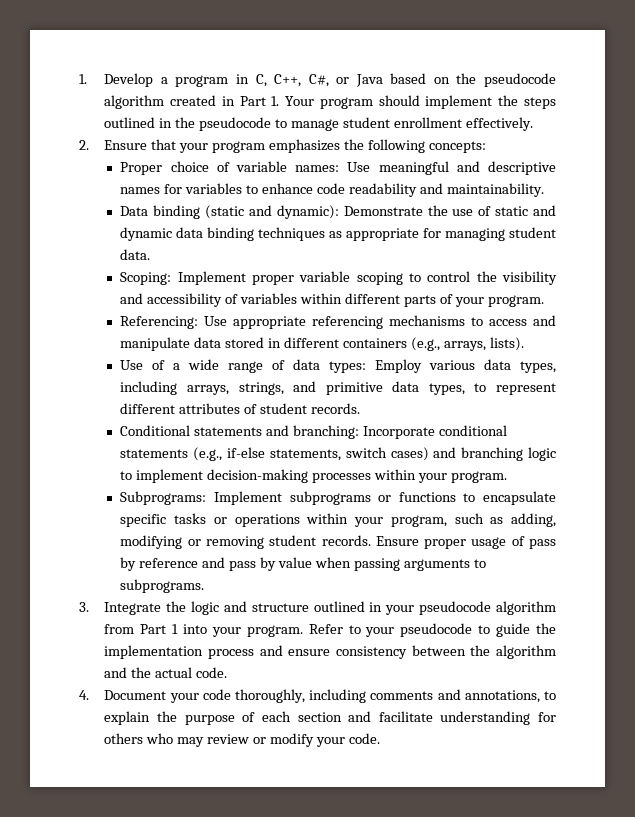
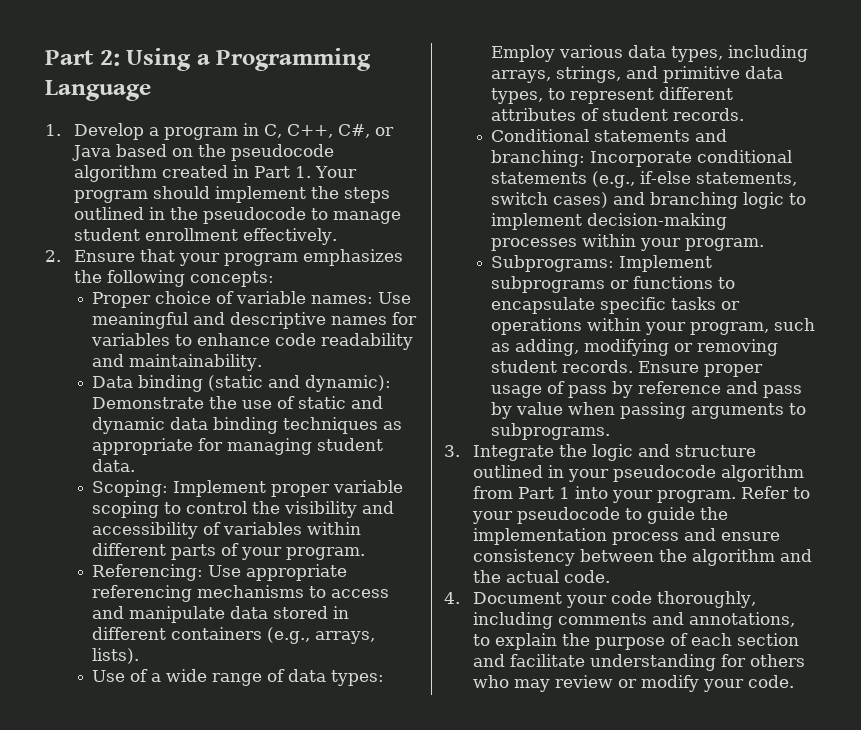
(79, 79) none -> [45,48,372,71] [45,80,151,101] Part 2: Using a Programming Language //

